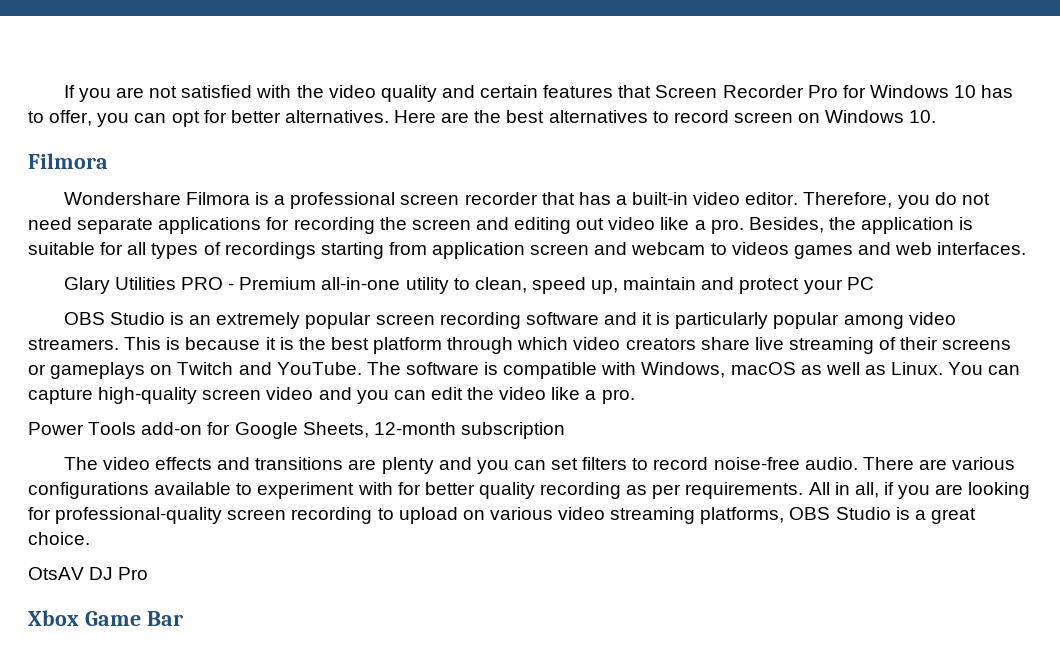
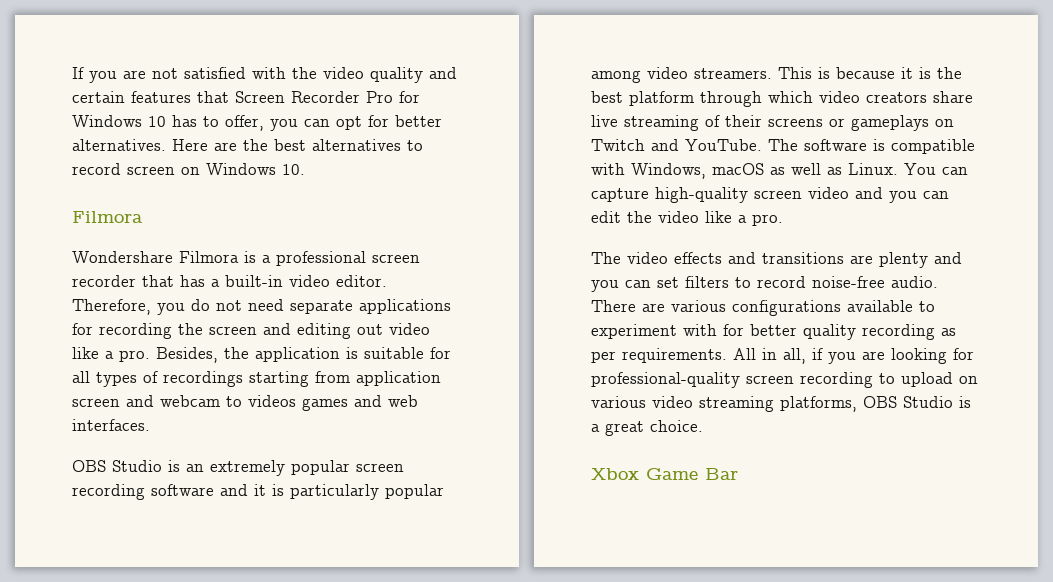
[63,277,874,294] // Glary Utilities PRO - Premium all-in-one utility to clean, speed up, maintain and protect your PC -> (150, 425) none
[28,422,565,439] // Power Tools add-on for Google Sheets, 12-month subscription -> (783, 220) none
[28,567,149,580] // OtsAV DJ Pro -> (703, 426) none

